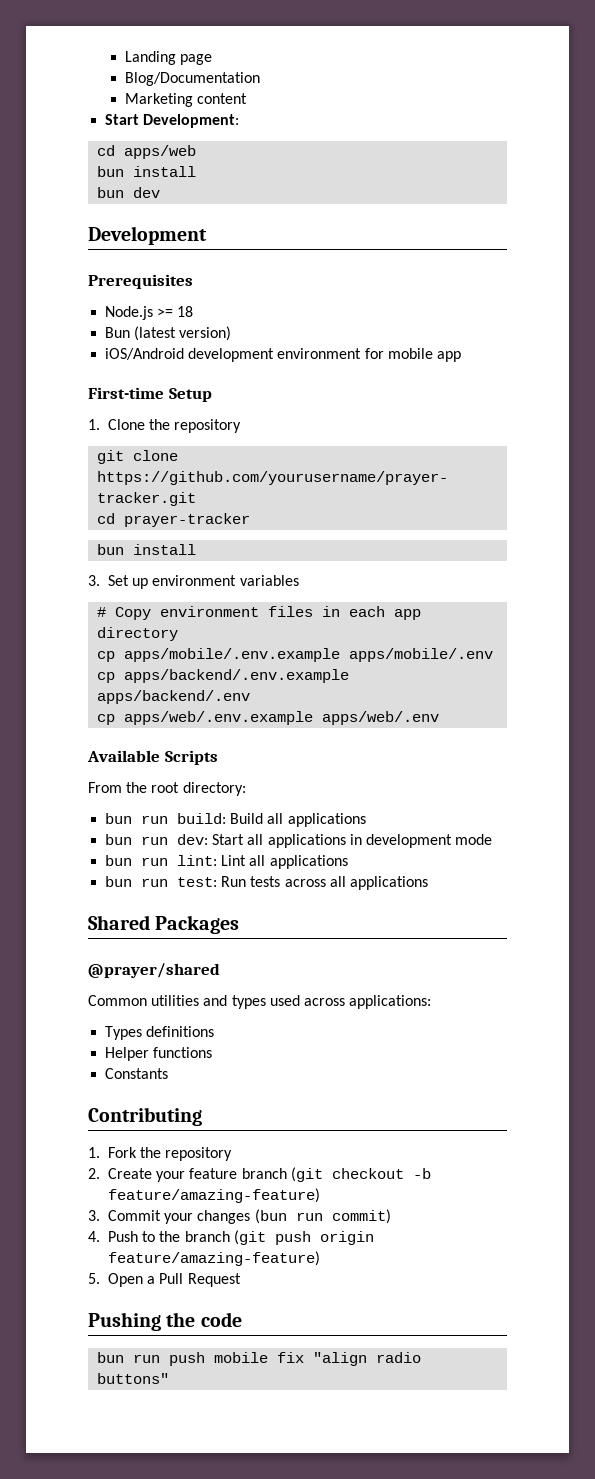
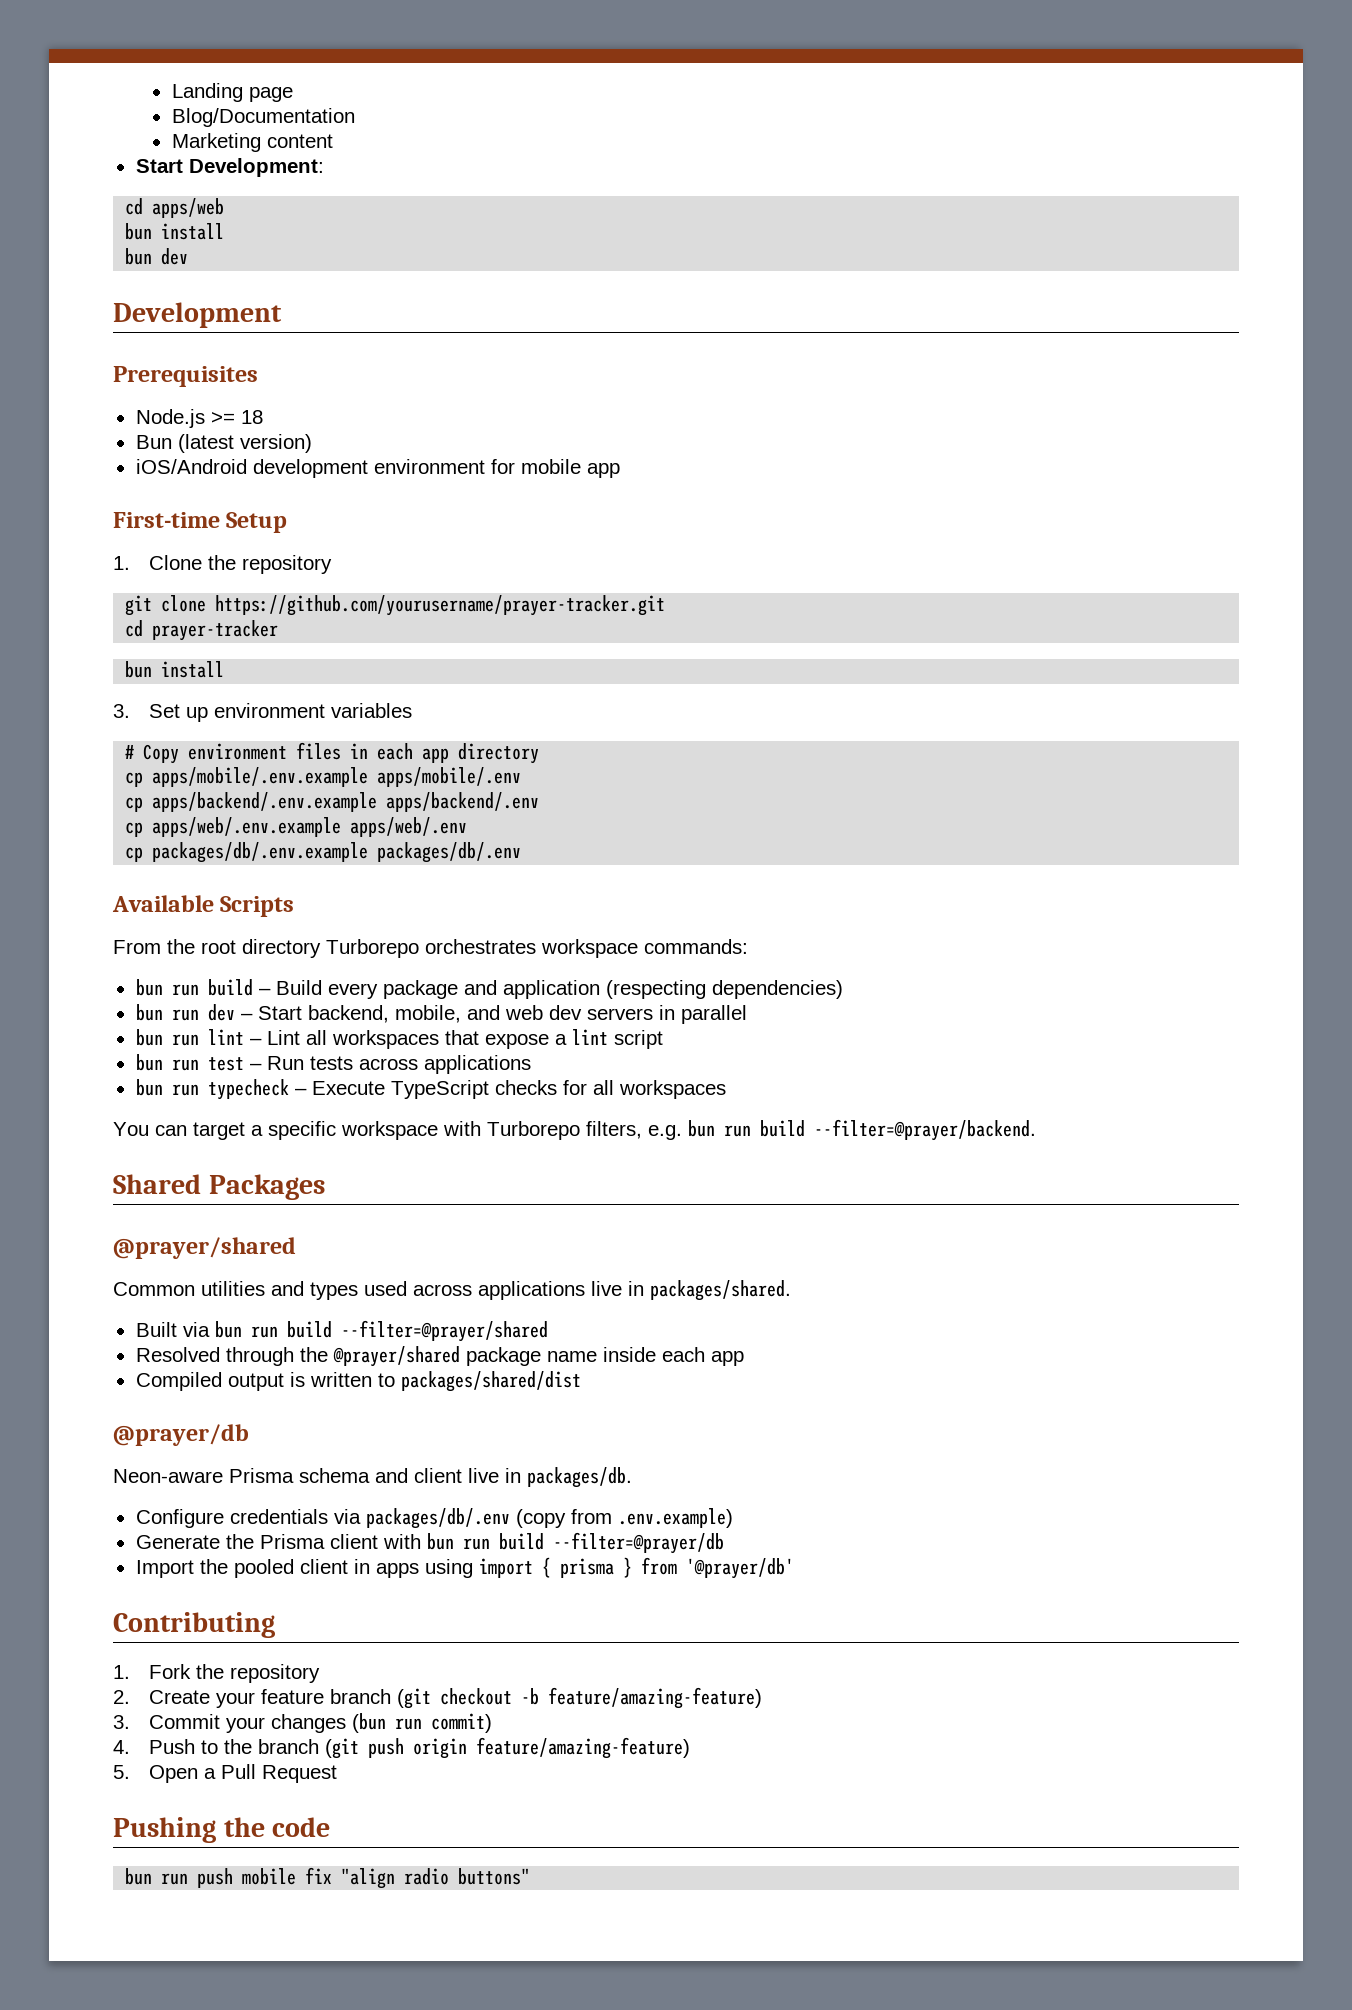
(440, 718) none -> [125,842,522,863] // cp packages/db/.env.example packages/db/.env
[182,782,246,796] [105,813,366,827] [105,834,493,848] [105,855,348,869] [105,876,428,890] directory: // bun run build: Build all applications // bun run dev: Start all applications in development mode // bun run lint: Lint all applications // bun run test: Run tests across all applications -> [242,939,748,958] [135,979,843,999] [135,1004,747,1024] [135,1029,663,1049] [135,1054,531,1074] [135,1079,726,1100] [113,1119,1036,1141] directory Turborepo orchestrates workspace commands: // bun run build – Build every package and application (respecting dependencies) // bun run dev – Start backend, mobile, and web dev servers in parallel // bun run lint – Lint all workspaces that expose a lint script // bun run test – Run tests across applications // bun run typecheck – Execute TypeScript checks for all workspaces // You can target a specific workspace with Turborepo filters, e.g. bun run build --filter=@prayer/backend.
[349,995,432,1009] [105,1026,215,1040] [105,1047,213,1061] [105,1068,169,1079] applications: // Types definitions // Helper functions // Constants -> [478,1280,791,1301] [135,1320,548,1342] [135,1346,744,1367] [135,1371,581,1392] [113,1424,249,1446] [113,1467,632,1488] [135,1508,733,1529] [135,1532,724,1554] [135,1557,794,1579] applications live in packages/shared. // Built via bun run build --filter=@prayer/shared // Resolved through the @prayer/shared package name inside each app // Compiled output is written to packages/shared/dist // @prayer/db // Neon-aware Prisma schema and client live in packages/db. // Configure credentials via packages/db/.env (copy from .env.example) // Generate the Prisma client with bun run build --filter=@prayer/db // Import the pooled client in apps using import { prisma } from '@prayer/db'

